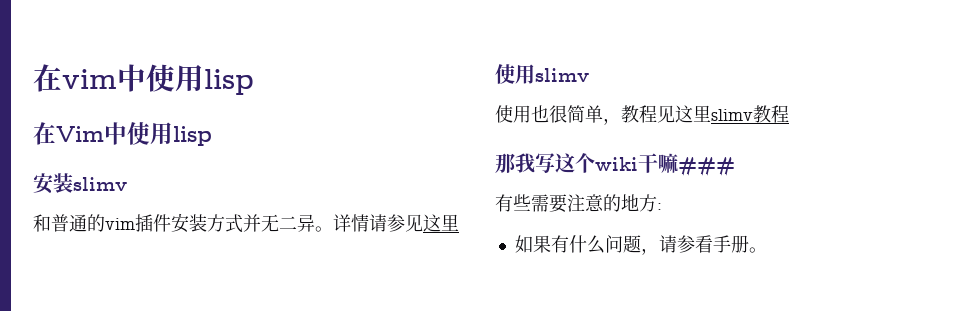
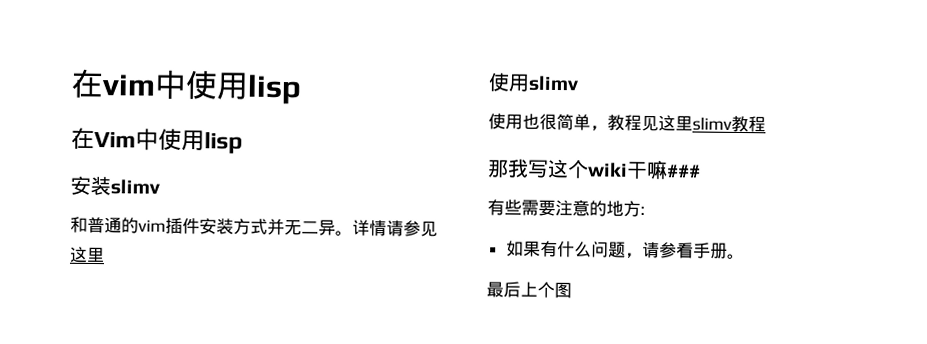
(767, 250) none -> [486,281,572,299] // 最后上个图

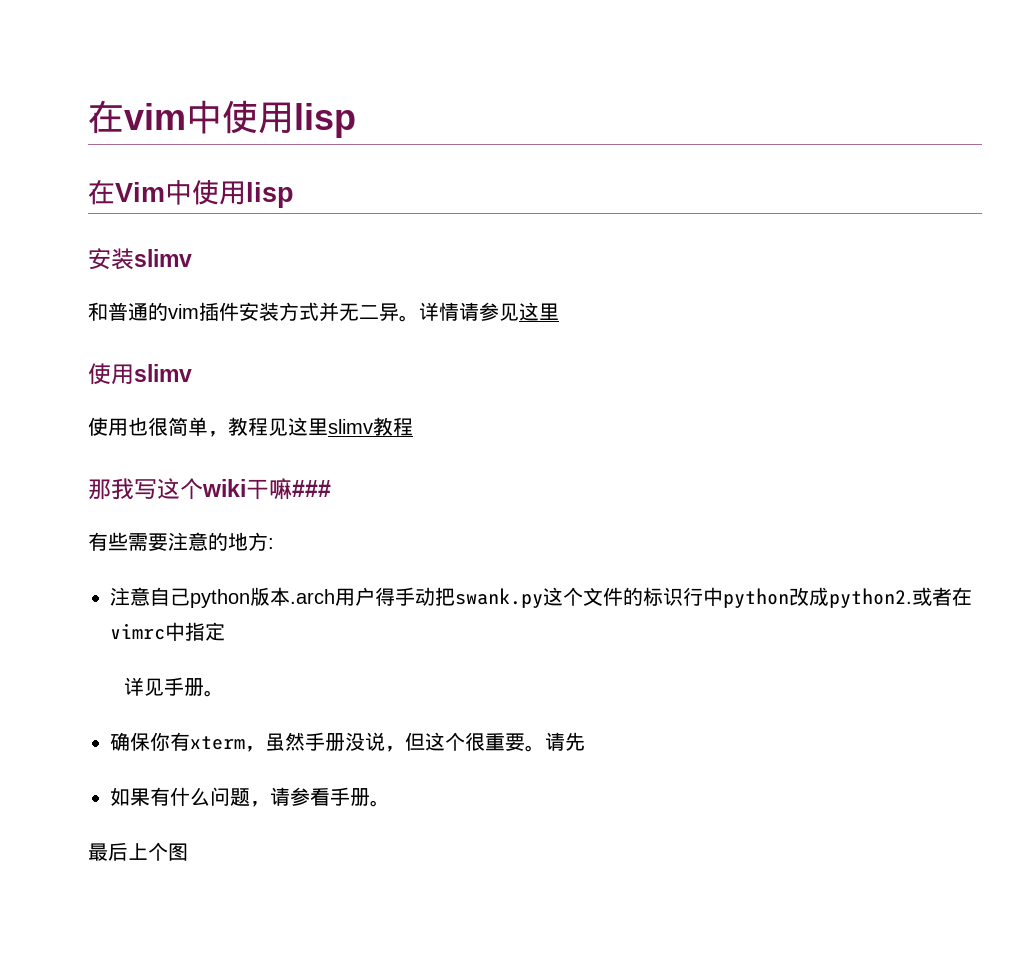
(645, 210) none -> [110,587,972,608] [110,622,225,641] [124,677,225,697] [110,732,585,752] // 注意自己python版本.arch用户得手动把swank.py这个文件的标识行中python改成python2.或者在vimrc中指定 // 详见手册。 // 确保你有xterm，虽然手册没说，但这个很重要。请先

